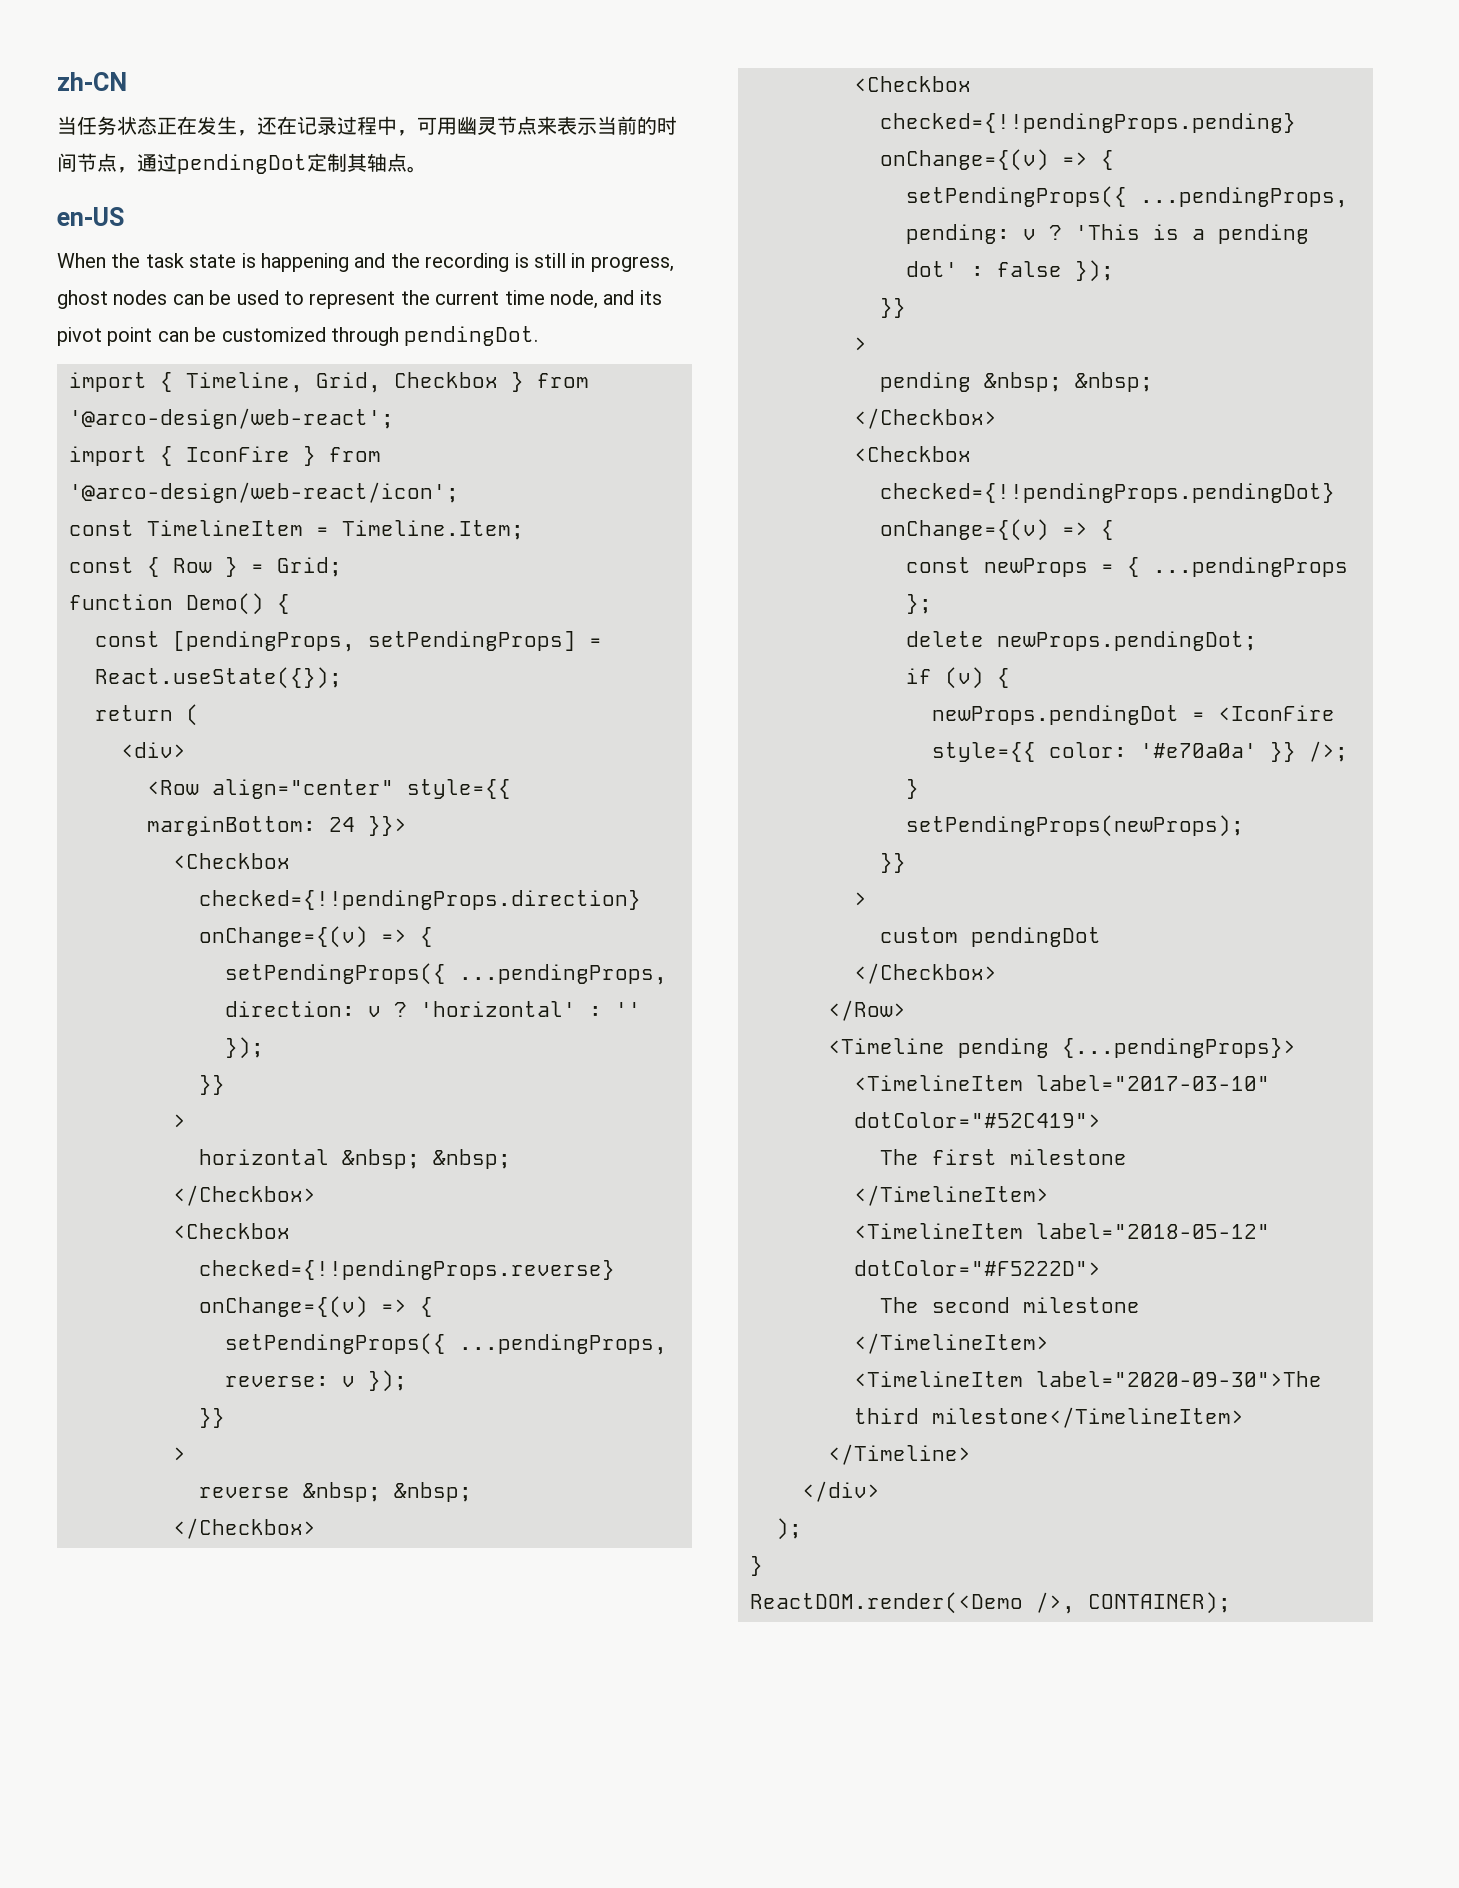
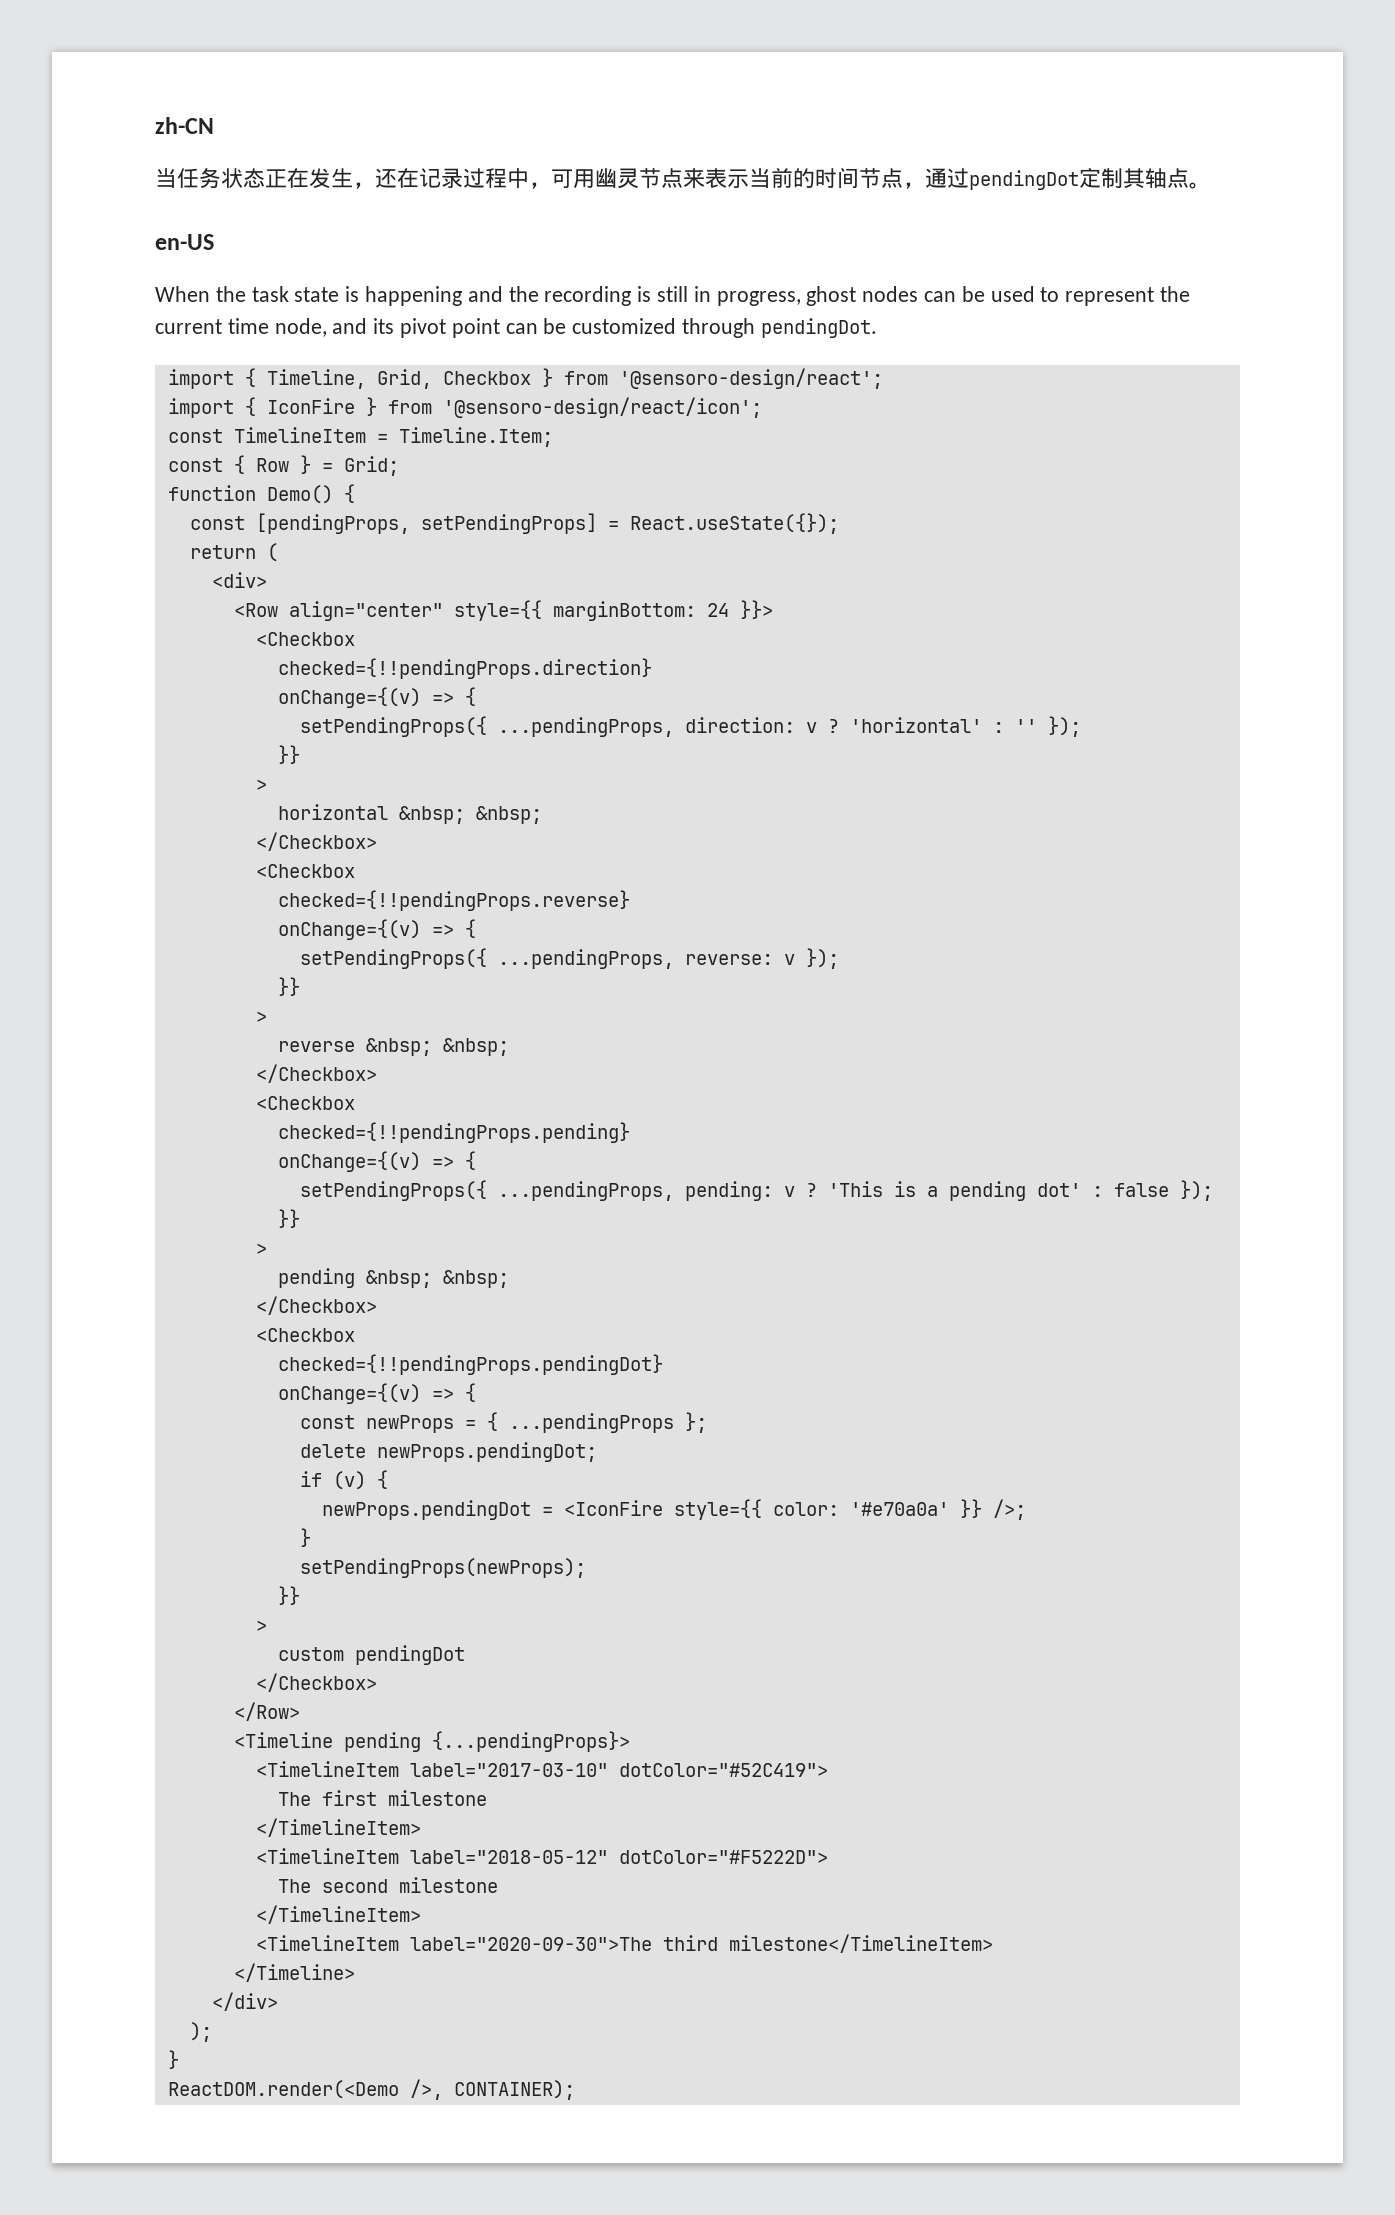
[69,408,394,429] '@arco-design/web-react'; -> [618,368,883,389] '@sensoro-design/react';
[69,482,459,503] '@arco-design/web-react/icon'; -> [442,397,762,418] '@sensoro-design/react/icon';

